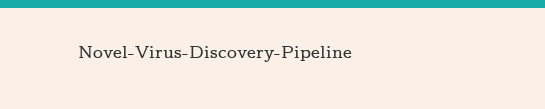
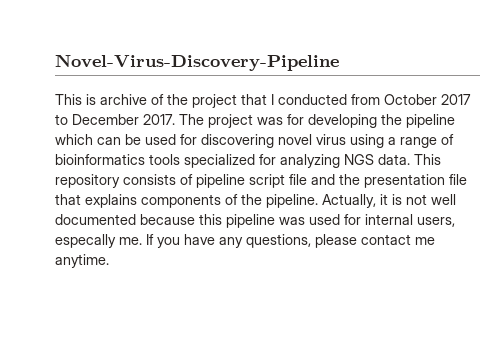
(352, 54) none -> [55,94,471,108] [55,114,455,128] [55,134,454,148] [55,154,441,168] [55,174,467,188] [55,194,456,208] [55,214,455,228] [55,234,435,248] [55,254,109,268] // This is archive of the project that I conducted from October 2017 to December 2017. The project was for developing the pipeline which can be used for discovering novel virus using a range of bioinformatics tools specialized for analyzing NGS data. This repository consists of pipeline script file and the presentation file that explains components of the pipeline. Actually, it is not well documented because this pipeline was used for internal users, especally me. If you have any questions, please contact me anytime.

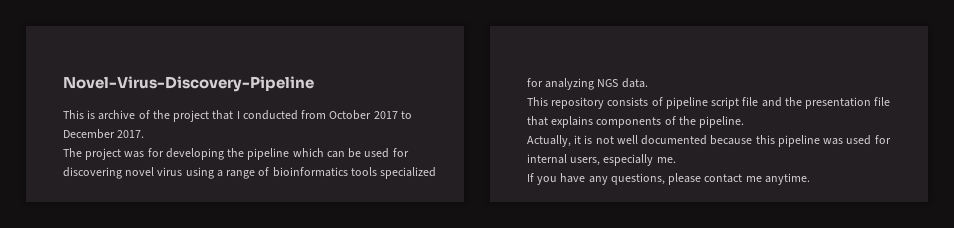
(175, 119) none -> (145, 134) //
(410, 159) none -> (648, 83) //
(318, 201) none -> (745, 122) //
[55,234,116,248] especally -> [603,154,654,166] especially
(142, 241) none -> (676, 160) //

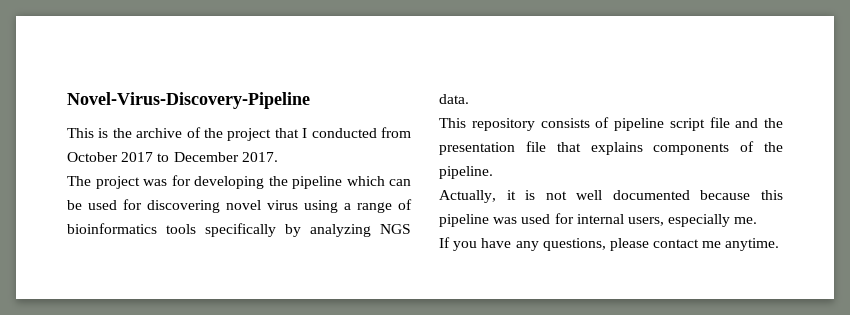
(96, 114) none -> [112,128,132,138] the
[380,167,437,179] [527,78,543,87] specialized for -> [205,223,301,237] specifically by

